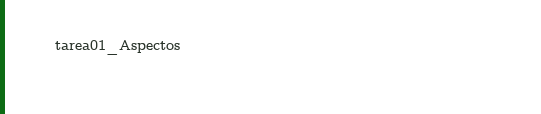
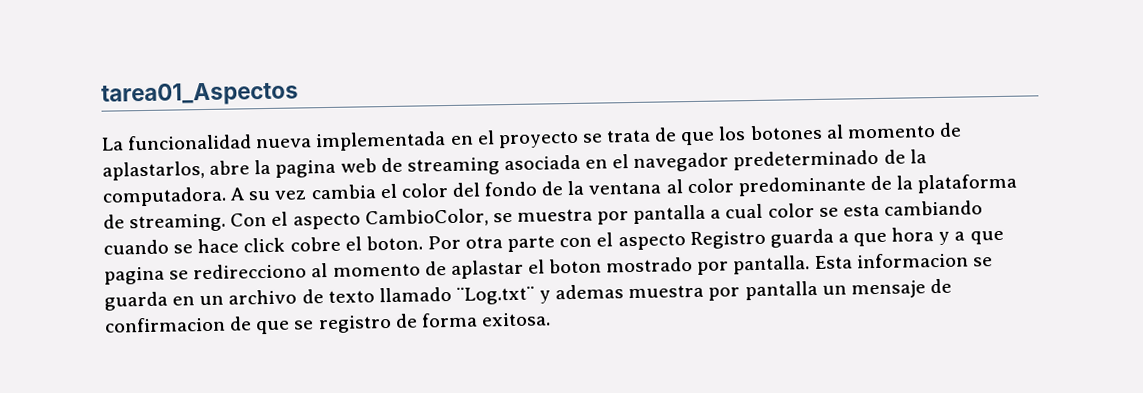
(180, 47) none -> [101,122,962,152] [102,149,927,181] [102,173,1018,207] [103,200,983,233] [103,227,1004,255] [104,252,993,285] [104,278,952,311] [104,312,551,335] // La funcionalidad nueva implementada en el proyecto se trata de que los botones al momento de aplastarlos, abre la pagina web de streaming asociada en el navegador predeterminado de la computadora. A su vez cambia el color del fondo de la ventana al color predominante de la plataforma de streaming. Con el aspecto CambioColor, se muestra por pantalla a cual color se esta cambiando cuando se hace click cobre el boton. Por otra parte con el aspecto Registro guarda a que hora y a que pagina se redirecciono al momento de aplastar el boton mostrado por pantalla. Esta informacion se guarda en un archivo de texto llamado ¨Log.txt¨ y ademas muestra por pantalla un mensaje de confirmacion de que se registro de forma exitosa.

